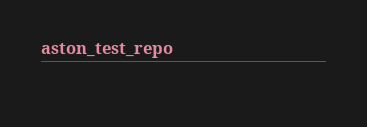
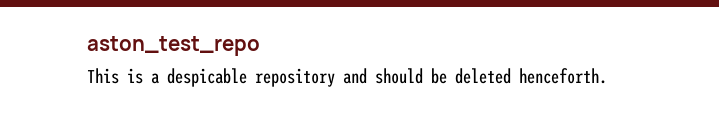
(173, 50) none -> [87,68,607,87] // This is a despicable repository and should be deleted henceforth.

